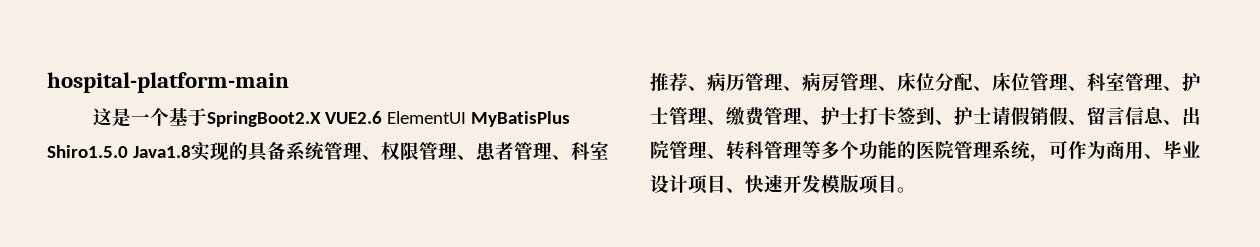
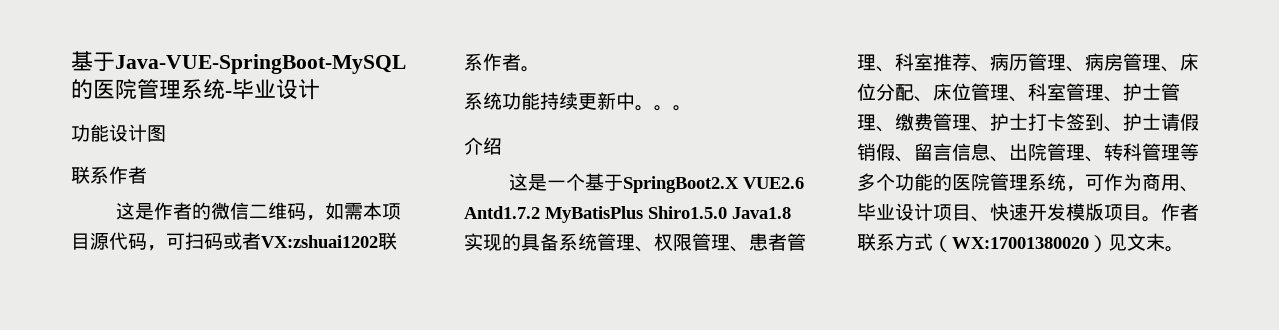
[47,72,289,93] hospital-platform-main -> [71,51,406,74] [71,79,320,100] [71,124,166,142] [71,166,147,184] [116,202,402,221] [71,232,397,251] [464,53,540,72] [464,92,692,111] [464,137,502,155] 基于Java-VUE-SpringBoot-MySQL的医院管理系统-毕业设计 // 功能设计图 // 联系作者 // 这是作者的微信二维码，如需本项目源代码，可扫码或者VX:zshuai1202联系作者。 // 系统功能持续更新中。。。 // 介绍
[386,111,466,124] ElementUI -> [464,206,540,219] Antd1.7.2
(916, 190) none -> [1161,203,1199,221] [857,233,1184,252] 作者联系方式（WX:17001380020）见文末。

